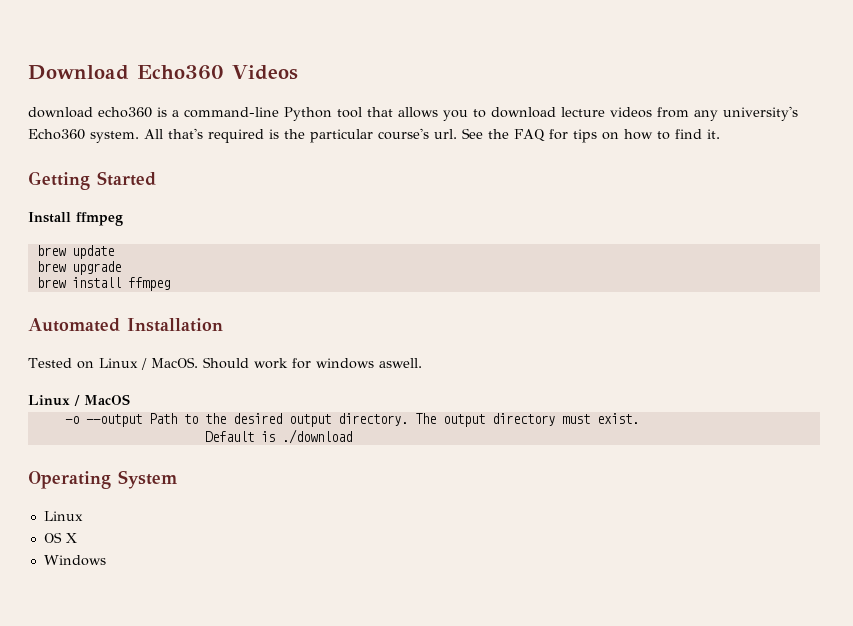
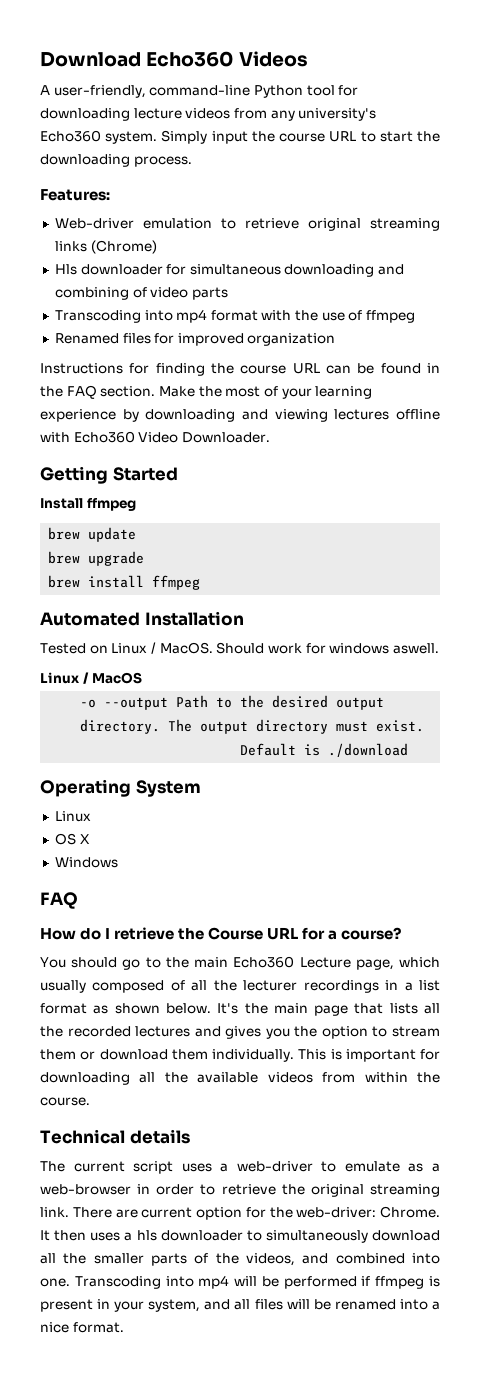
[28,107,556,121] download echo360 is a command-line Python tool that allows you to download -> [40,85,359,98] [40,108,130,121] A user-friendly, command-line Python tool for downloading
[144,128,720,143] All that's required is the particular course's url. See the FAQ for tips on how to find it. -> [161,130,441,144] [40,154,192,167] [40,189,110,201] [54,218,440,231] [54,240,157,254] [54,264,405,277] [54,287,228,300] [54,309,416,323] [54,333,336,346] [40,363,440,376] [40,385,373,399] [40,409,440,422] [40,431,270,443] Simply input the course URL to start the downloading process. // Features: // Web-driver emulation to retrieve original streaming links (Chrome) // Hls downloader for simultaneous downloading and combining of video parts // Transcoding into mp4 format with the use of ffmpeg // Renamed files for improved organization // Instructions for finding the course URL can be found in the FAQ section. Make the most of your learning experience by downloading and viewing lectures offline with Echo360 Video Downloader.
(106, 560) none -> [40,892,78,909] [40,927,402,940] [40,956,441,970] [40,980,441,993] [40,1003,441,1016] [40,1026,440,1039] [40,1049,441,1062] [40,1072,441,1085] [40,1097,90,1106] [40,1129,190,1144] [40,1161,440,1174] [40,1184,440,1197] [40,1206,440,1220] [40,1230,440,1243] [40,1253,440,1266] [40,1275,440,1289] [40,1299,440,1312] [40,1322,124,1333] // FAQ // How do I retrieve the Course URL for a course? // You should go to the main Echo360 Lecture page, which usually composed of all the lecturer recordings in a list format as shown below. It's the main page that lists all the recorded lectures and gives you the option to stream them or download them individually. This is important for downloading all the available videos from within the course. // Technical details // The current script uses a web-driver to emulate as a web-browser in order to retrieve the original streaming link. There are current option for the web-driver: Chrome. It then uses a hls downloader to simultaneously download all the smaller parts of the videos, and combined into one. Transcoding into mp4 will be performed if ffmpeg is present in your system, and all files will be renamed into a nice format.

